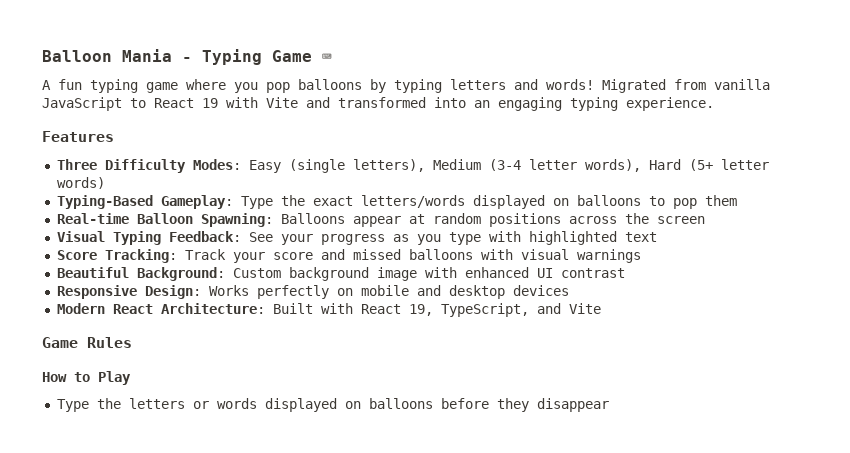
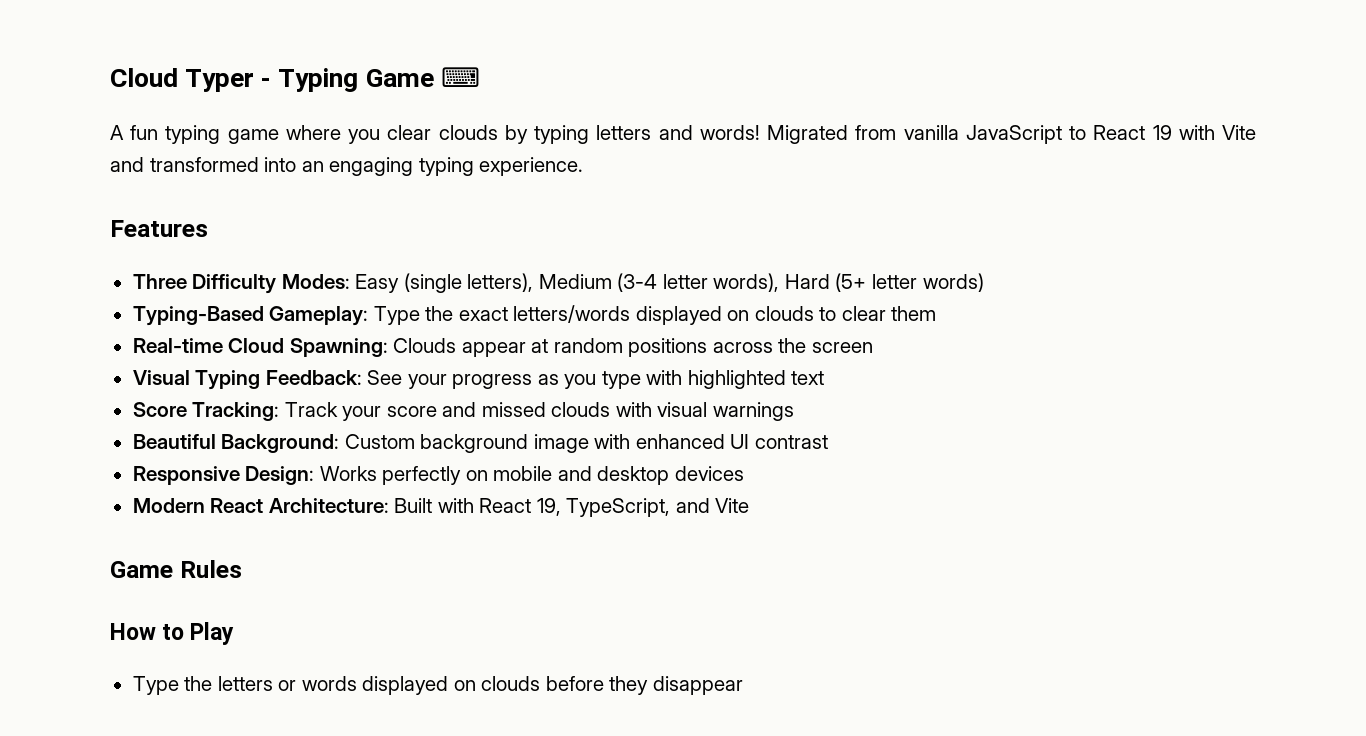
[42,49,172,62] Balloon Mania -> [110,68,255,92] Cloud Typer
[266,79,362,93] pop balloons -> [387,125,498,140] clear clouds
[576,195,697,209] balloons to pop -> [754,306,886,321] clouds to clear
[136,213,345,227] Balloon Spawning: Balloons -> [228,338,457,357] Cloud Spawning: Clouds
[408,249,473,260] balloons -> [551,402,611,417] clouds
[368,398,433,409] balloons -> [481,676,541,691] clouds

